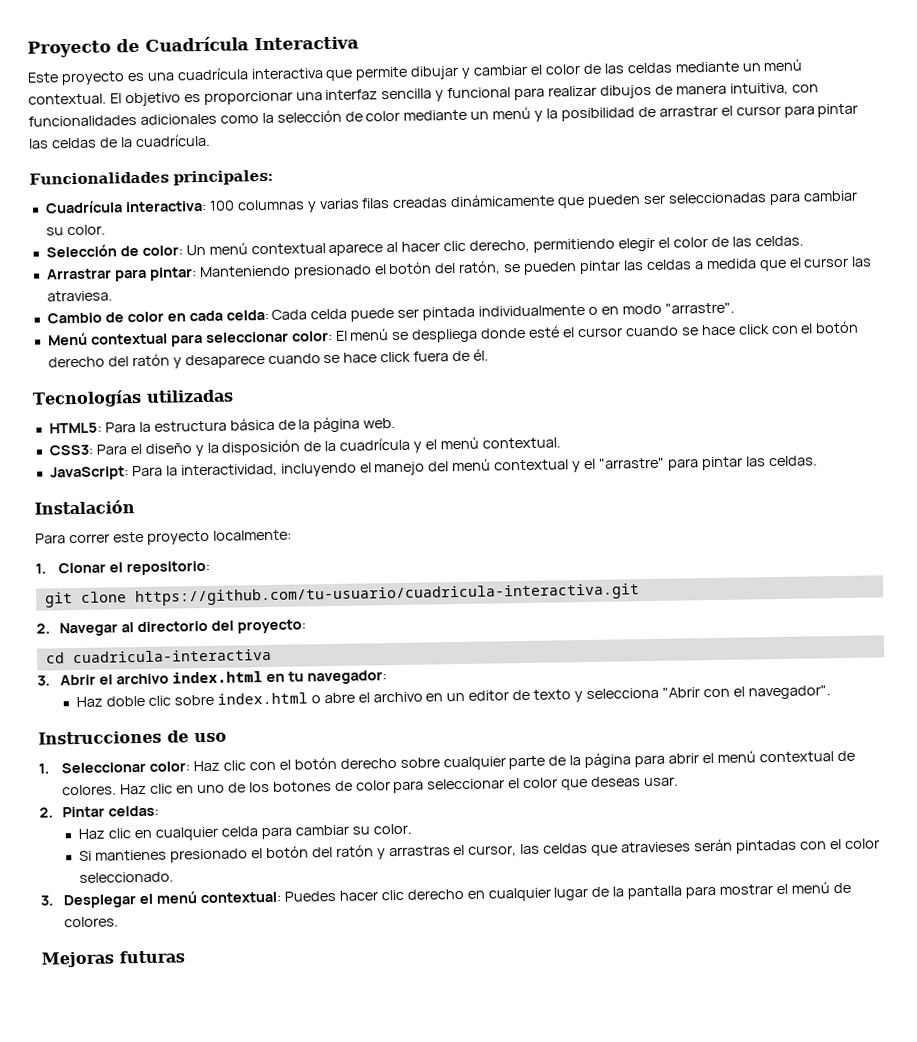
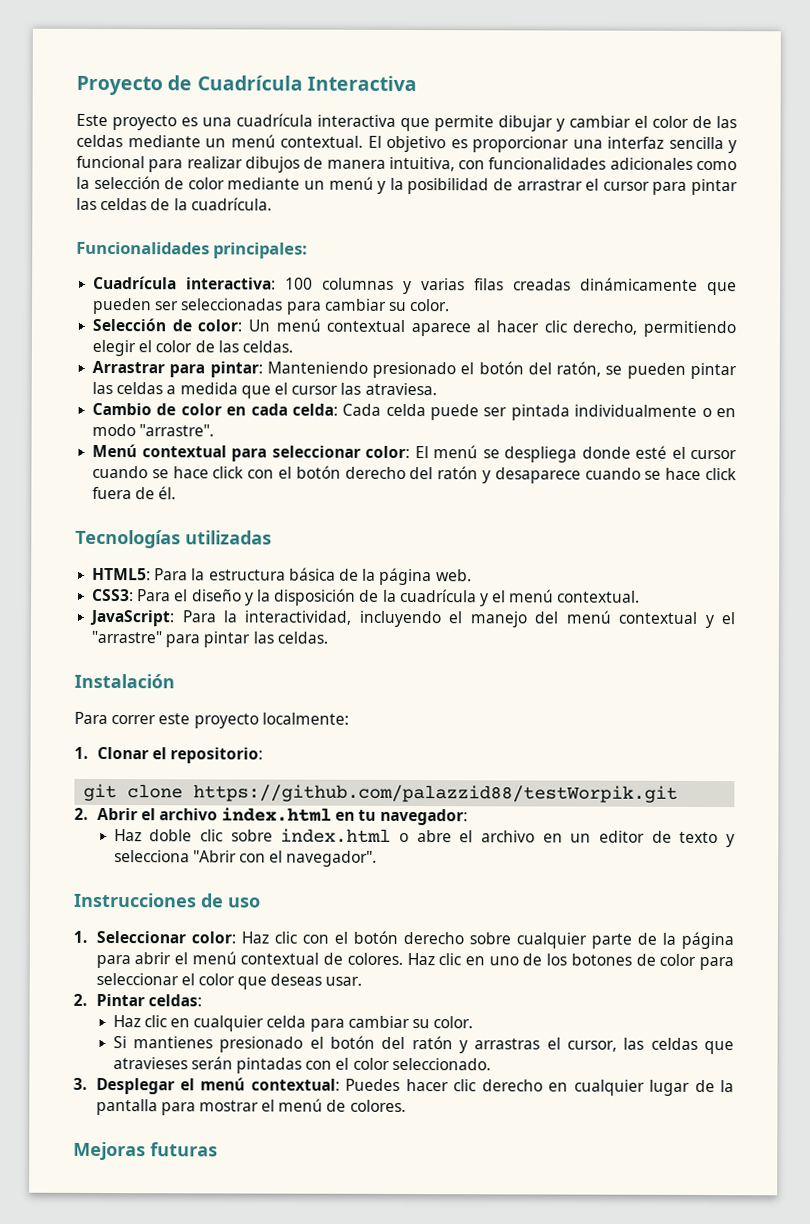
[134,583,640,607] [36,619,306,637] [45,648,272,664] [37,675,50,686] https://github.com/tu-usuario/cuadricula-interactiva.git // 2. Navegar al directorio del proyecto: // cd cuadricula-interactiva // 3. -> [193,784,679,803] [74,807,88,820] https://github.com/palazzid88/testWorpik.git // 2.

